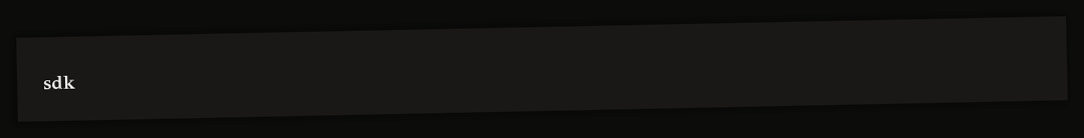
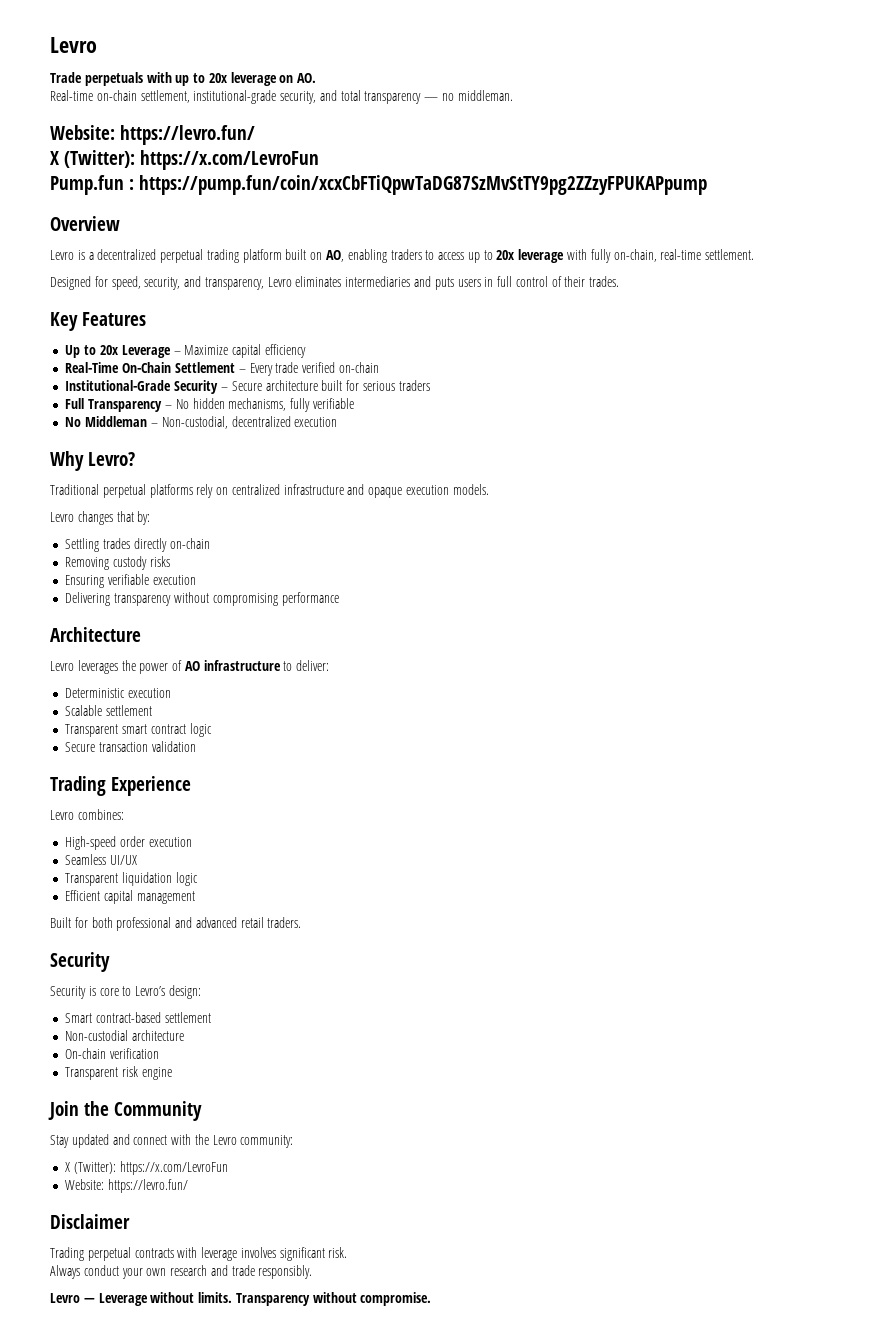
[43,75,76,91] sdk -> [50,37,97,53] [50,72,317,86] [50,90,513,104] [50,125,256,145] [50,150,320,170] [50,175,708,195] [50,216,120,231] [50,249,755,263] [50,276,620,290] [50,312,147,331] [65,344,306,358] [65,362,379,376] [65,380,430,394] [65,398,354,412] [65,416,338,429] [50,451,136,471] [50,484,489,498] [50,511,151,525] [65,538,210,552] [65,556,170,570] [65,574,196,588] [65,592,339,606] [50,627,141,642] [50,660,330,674] [65,688,172,698] [65,705,153,716] [65,723,212,737] [65,741,196,752] [50,776,192,796] [50,809,124,820] [65,836,192,850] [65,854,138,865] [65,872,198,886] [65,890,195,904] [50,917,302,931] [50,952,110,972] [50,985,201,999] [65,1012,211,1023] [65,1030,185,1041] [65,1048,160,1059] [65,1066,172,1080] [48,1101,203,1121] [50,1134,294,1148] [65,1161,228,1175] [65,1179,189,1193] [50,1214,130,1229] [50,1247,348,1261] [50,1265,313,1279] [50,1292,432,1306] Levro // Trade perpetuals with up to 20x leverage on AO. // Real-time on-chain settlement, institutional-grade security, and total transparency — no middleman. // Website: https://levro.fun/ // X (Twitter): https://x.com/LevroFun // Pump.fun : https://pump.fun/coin/xcxCbFTiQpwTaDG87SzMvStTY9pg2ZZzyFPUKAPpump // Overview // Levro is a decentralized perpetual trading platform built on AO, enabling traders to access up to 20x leverage with fully on-chain, real-time settlement. // Designed for speed, security, and transparency, Levro eliminates intermediaries and puts users in full control of their trades. // Key Features // Up to 20x Leverage – Maximize capital efficiency // Real-Time On-Chain Settlement – Every trade verified on-chain // Institutional-Grade Security – Secure architecture built for serious traders // Full Transparency – No hidden mechanisms, fully verifiable // No Middleman – Non-custodial, decentralized execution // Why Levro? // Traditional perpetual platforms rely on centralized infrastructure and opaque execution models. // Levro changes that by: // Settling trades directly on-chain // Removing custody risks // Ensuring verifiable execution // Delivering transparency without compromising performance // Architecture // Levro leverages the power of AO infrastructure to deliver: // Deterministic execution // Scalable settlement // Transparent smart contract logic // Secure transaction validation // Trading Experience // Levro combines: // High-speed order execution // Seamless UI/UX // Transparent liquidation logic // Efficient capital management // Built for both professional and advanced retail traders. // Security // Security is core to Levro’s design: // Smart contract-based settlement // Non-custodial architecture // On-chain verification // Transparent risk engine // Join the Community // Stay updated and connect with the Levro community: // X (Twitter): https://x.com/LevroFun // Website: https://levro.fun/ // Disclaimer // Trading perpetual contracts with leverage involves significant risk. // Always conduct your own research and trade responsibly. // Levro — Leverage without limits. Transparency without compromise.

